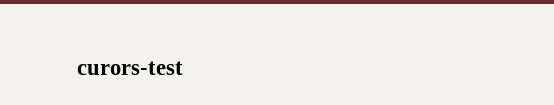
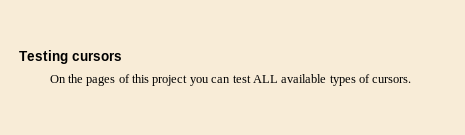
[77,61,183,75] curors-test -> [19,50,122,64] [49,74,412,86] Testing cursors // On the pages of this project you can test ALL available types of cursors.

